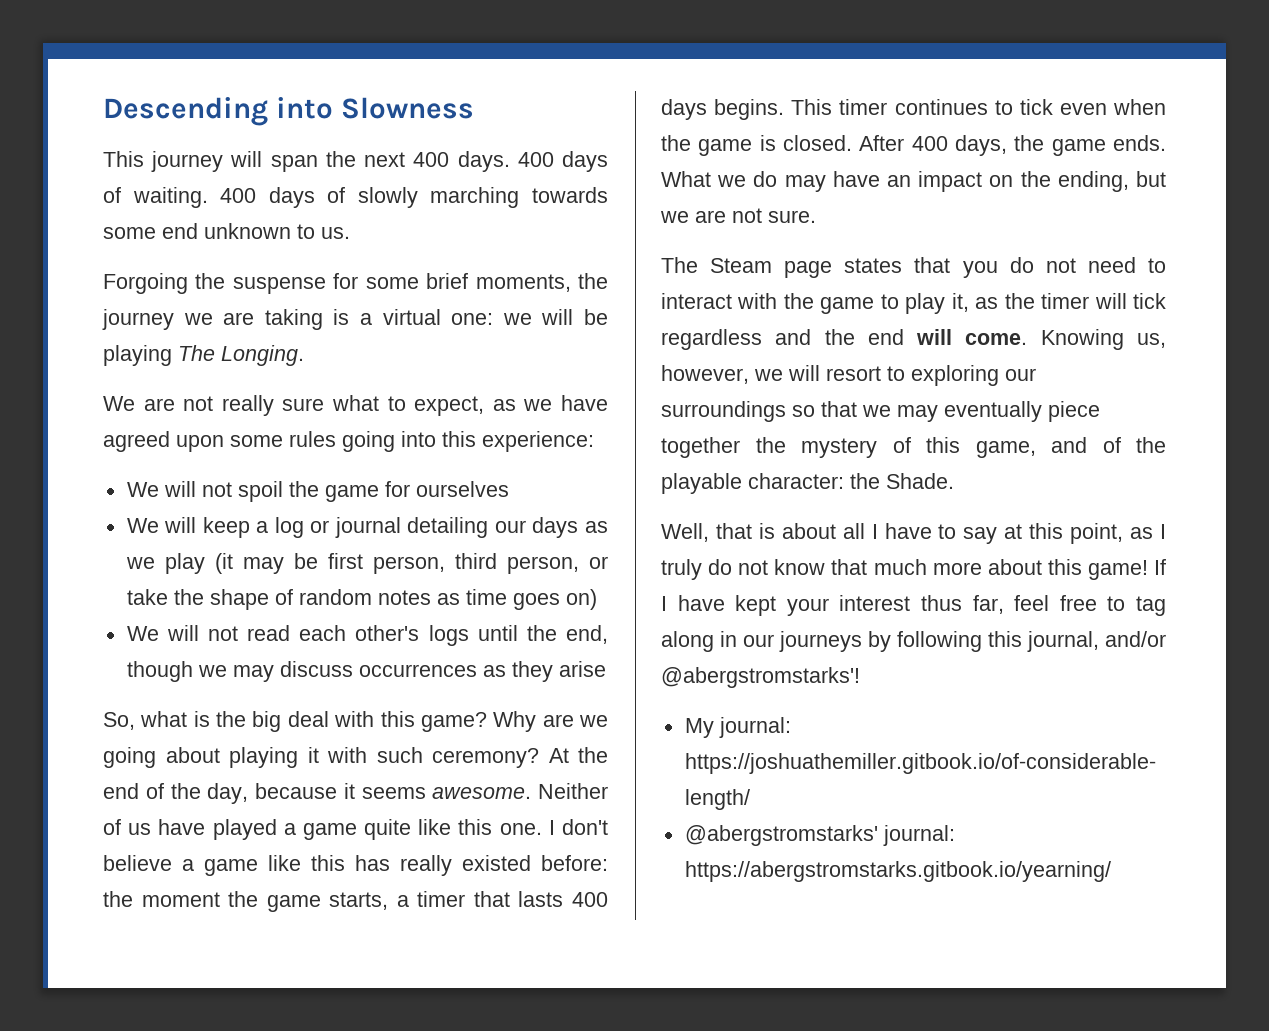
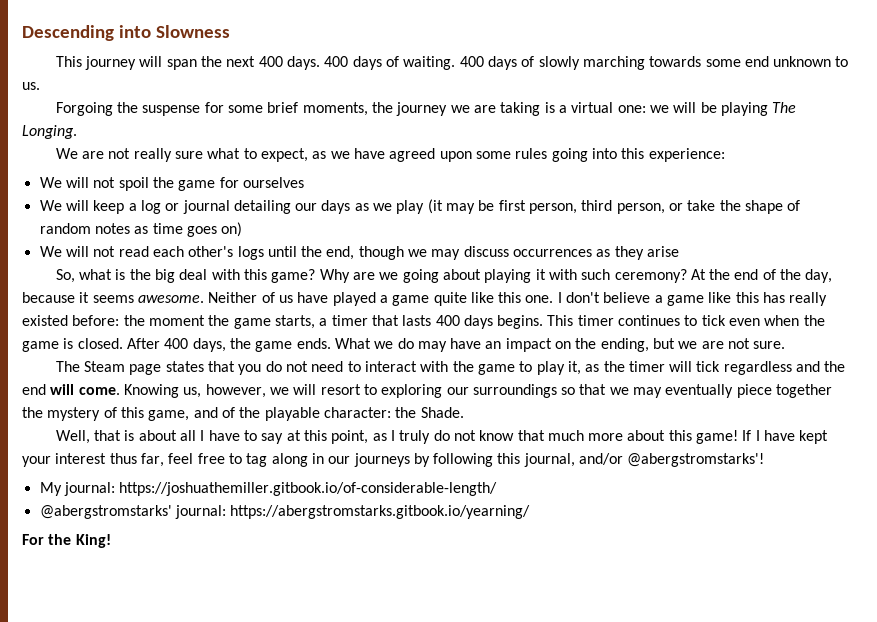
(1111, 871) none -> [22,534,111,548] // For the King!

